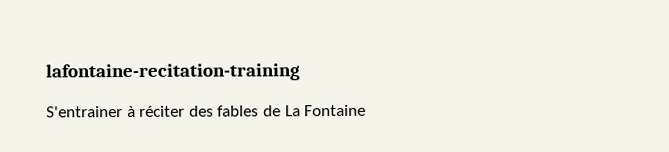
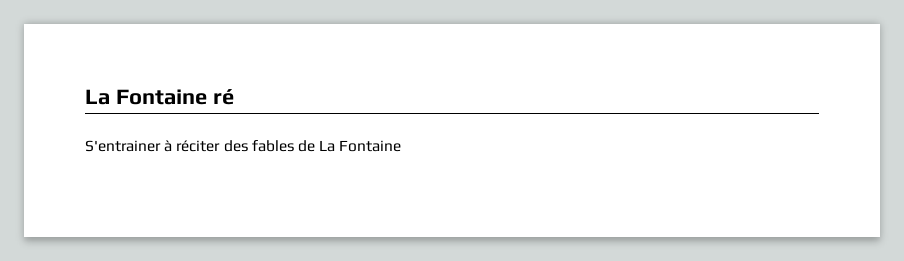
[45,63,301,82] lafontaine-recitation-training -> [85,89,234,105] La Fontaine ré

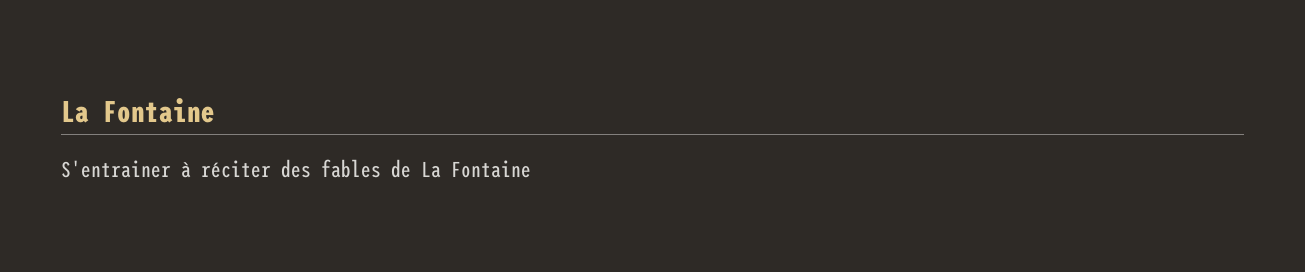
[85,89,234,105] La Fontaine ré -> [61,98,215,123] La Fontaine

